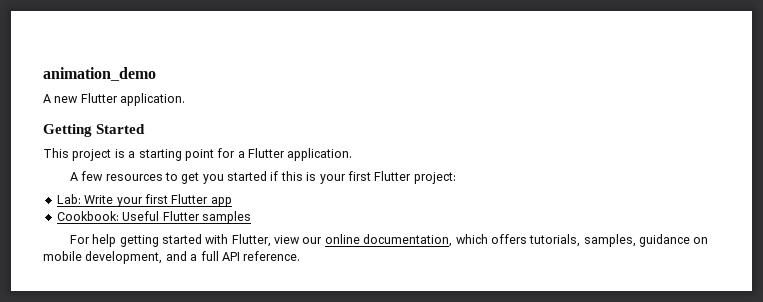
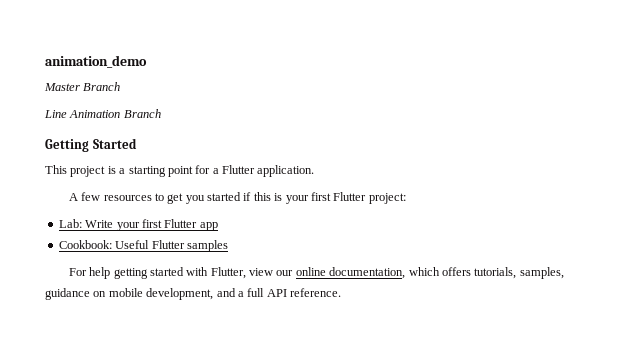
[43,93,186,106] A new Flutter application. -> [44,82,121,91] [44,109,161,118] Master Branch // Line Animation Branch

